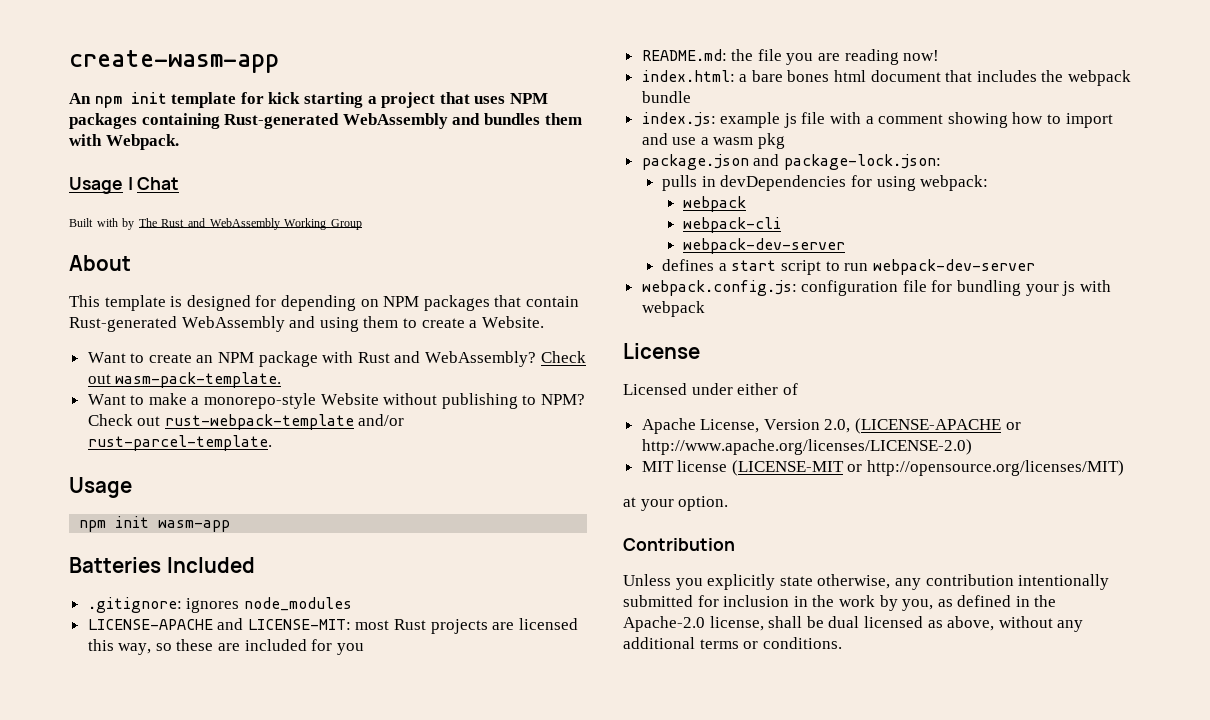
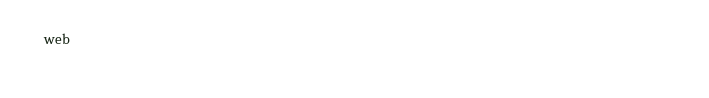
[69,50,279,73] [69,92,548,108] [69,113,582,129] [69,134,179,150] [69,177,180,194] [69,218,362,230] [69,255,131,271] [69,295,579,311] [69,316,544,332] [87,351,586,367] [87,372,282,388] [87,393,586,409] [87,414,405,430] [87,435,272,451] [69,477,132,498] [79,516,231,532] [69,557,255,573] [87,597,352,613] [87,618,578,634] [87,639,364,655] [641,49,940,65] [641,70,1132,86] [641,91,691,103] [641,112,1113,128] [641,133,786,149] [641,154,941,170] [662,175,989,191] [682,196,746,212] [682,217,781,233] [682,238,845,254] [662,259,1035,275] [641,280,1111,296] [641,301,705,317] [623,343,700,359] [623,383,798,395] [641,418,1021,434] [641,439,972,455] [641,460,1125,476] [623,496,729,511] [623,538,735,551] [623,574,1110,590] [623,595,1057,611] [623,616,1084,632] [623,637,842,649] create-wasm-app // An npm init template for kick starting a project that uses NPM packages containing Rust-generated WebAssembly and bundles them with Webpack. // Usage | Chat // Built with by The Rust and WebAssembly Working Group // About // This template is designed for depending on NPM packages that contain Rust-generated WebAssembly and using them to create a Website. // Want to create an NPM package with Rust and WebAssembly? Check out wasm-pack-template. // Want to make a monorepo-style Website without publishing to NPM? Check out rust-webpack-template and/or rust-parcel-template. // Usage // npm init wasm-app // Batteries Included // .gitignore: ignores node_modules // LICENSE-APACHE and LICENSE-MIT: most Rust projects are licensed this way, so these are included for you // README.md: the file you are reading now! // index.html: a bare bones html document that includes the webpack bundle // index.js: example js file with a comment showing how to import and use a wasm pkg // package.json and package-lock.json: // pulls in devDependencies for using webpack: // webpack // webpack-cli // webpack-dev-server // defines a start script to run webpack-dev-server // webpack.config.js: configuration file for bundling your js with webpack // License // Licensed under either of // Apache License, Version 2.0, (LICENSE-APACHE or http://www.apache.org/licenses/LICENSE-2.0) // MIT license (LICENSE-MIT or http://opensource.org/licenses/MIT) // at your option. // Contribution // Unless you explicitly state otherwise, any contribution intentionally submitted for inclusion in the work by you, as defined in the Apache-2.0 license, shall be dual licensed as above, without any additional terms or conditions. -> [43,33,70,44] web

